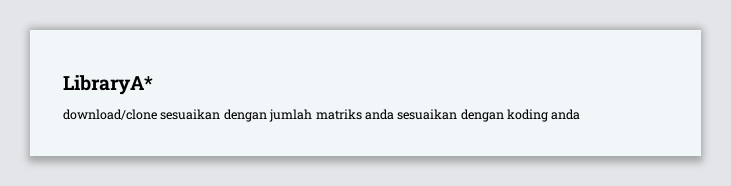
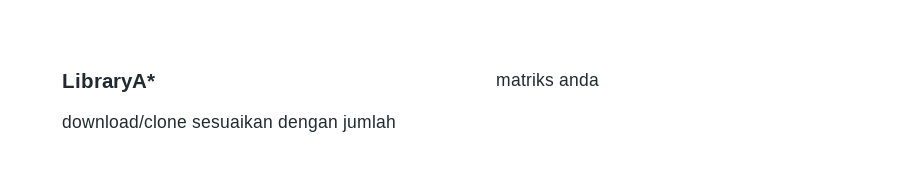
[397,109,581,122] sesuaikan dengan koding anda -> (599, 79) none

